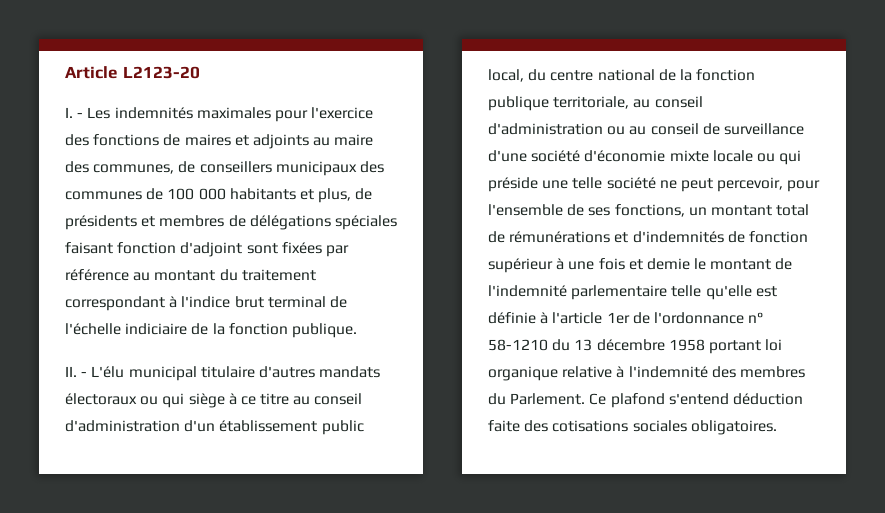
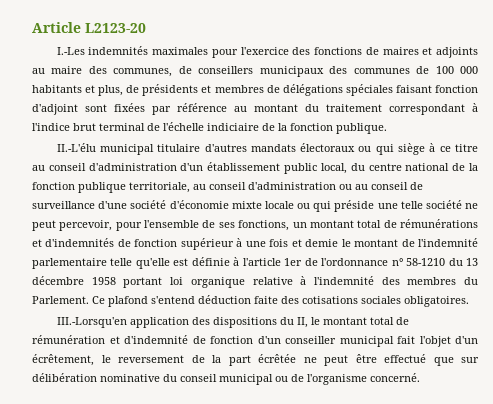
[65,107,111,119] I. - Les -> [56,47,85,55] I.-Les
[65,366,125,378] II. - L'élu -> [56,143,96,152] II.-L'élu
(777, 427) none -> [56,317,409,328] [32,335,478,347] [32,354,479,366] [32,373,420,385] // III.-Lorsqu'en application des dispositions du II, le montant total de rémunération et d'indemnité de fonction d'un conseiller municipal fait l'objet d'un écrêtement, le reversement de la part écrêtée ne peut être effectué que sur délibération nominative du conseil municipal ou de l'organisme concerné.

